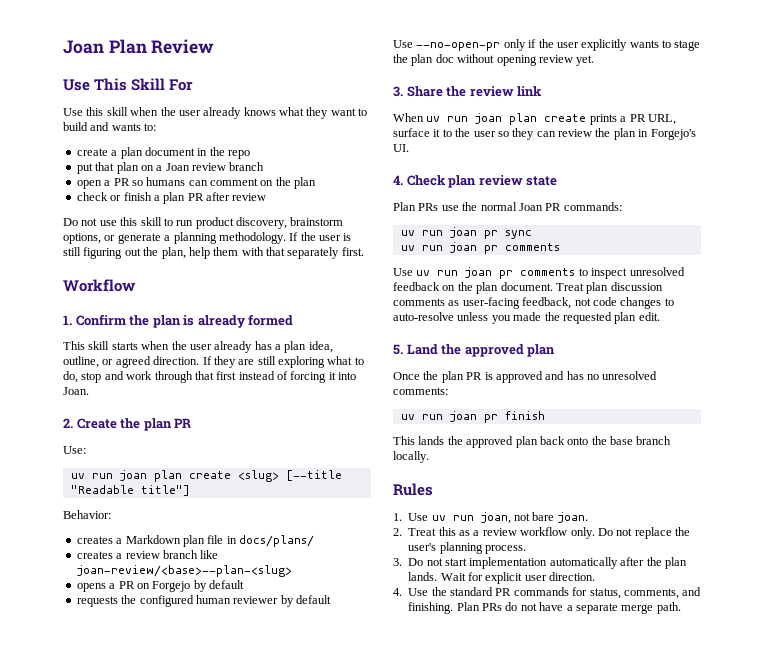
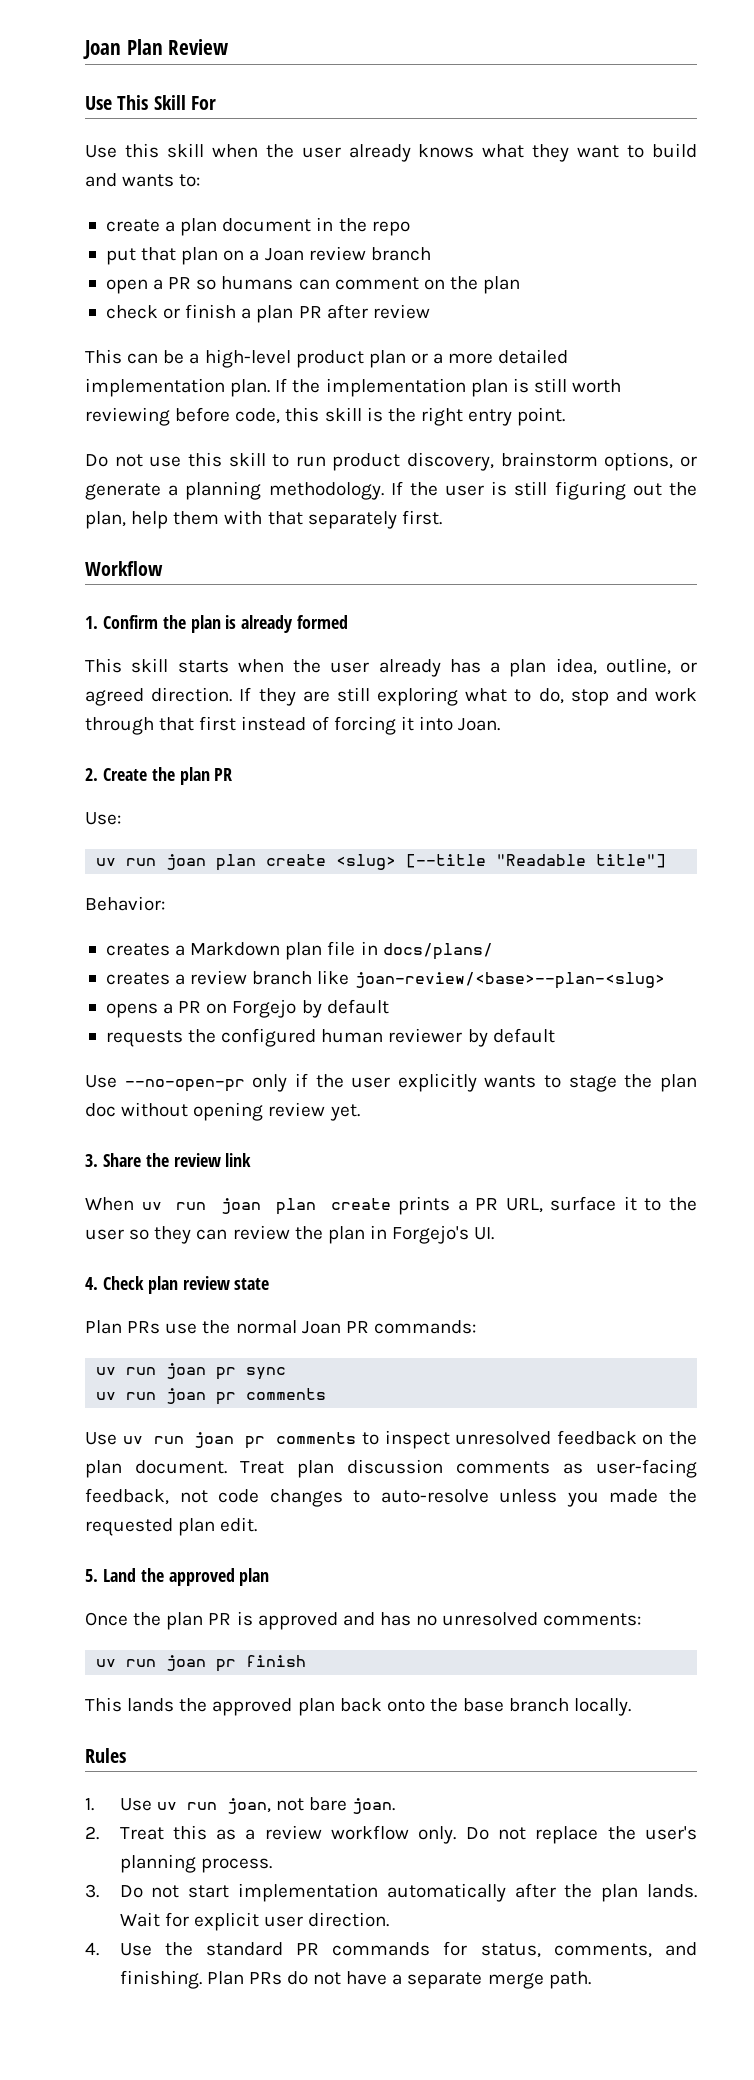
(267, 197) none -> [85,349,569,368] [85,378,622,397] [85,407,566,426] // This can be a high-level product plan or a more detailed implementation plan. If the implementation plan is still worth reviewing before code, this skill is the right entry point.

